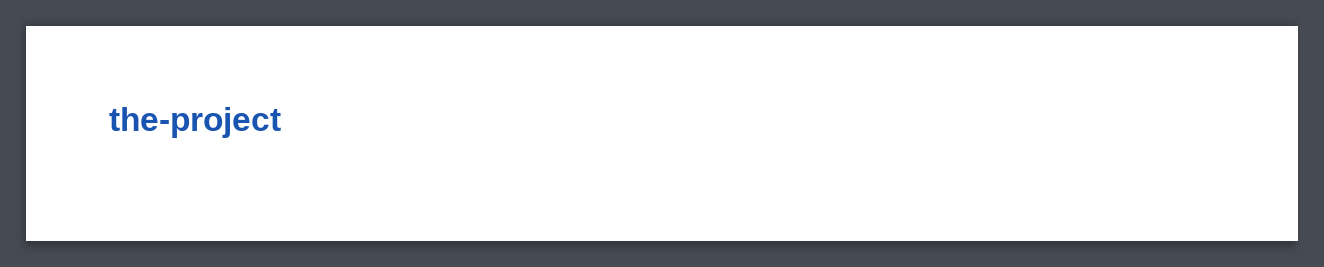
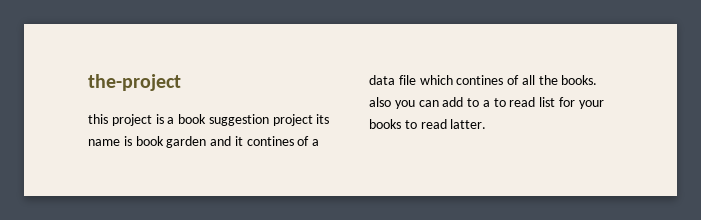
(281, 122) none -> [88,114,330,126] [88,136,320,148] [369,75,598,85] [369,97,604,109] [369,119,487,129] // this project is a book suggestion project its name is book garden and it contines of a data file which contines of all the books. also you can add to a to read list for your books to read latter.

